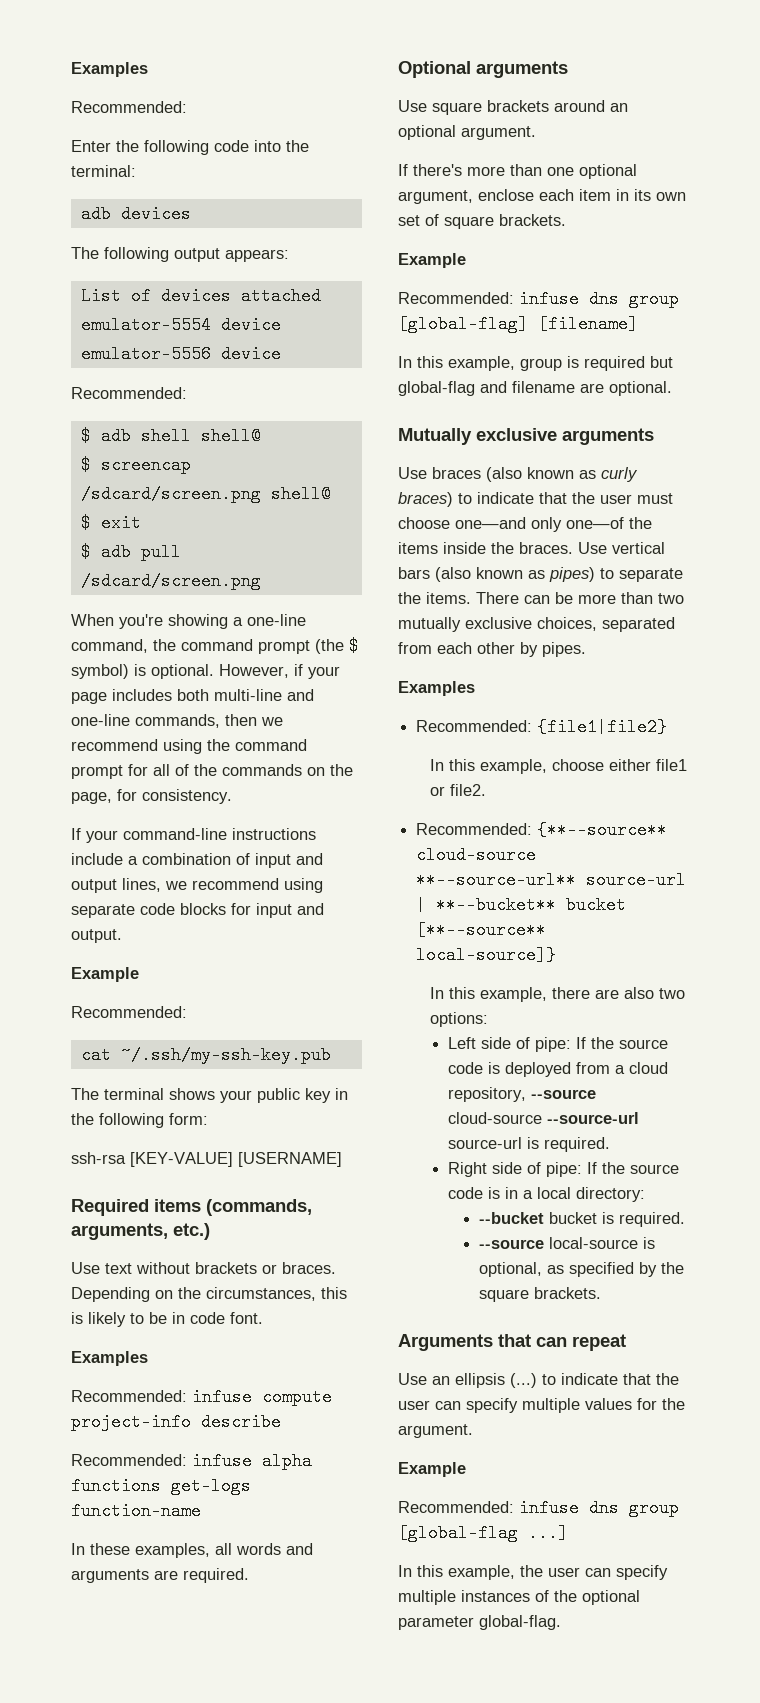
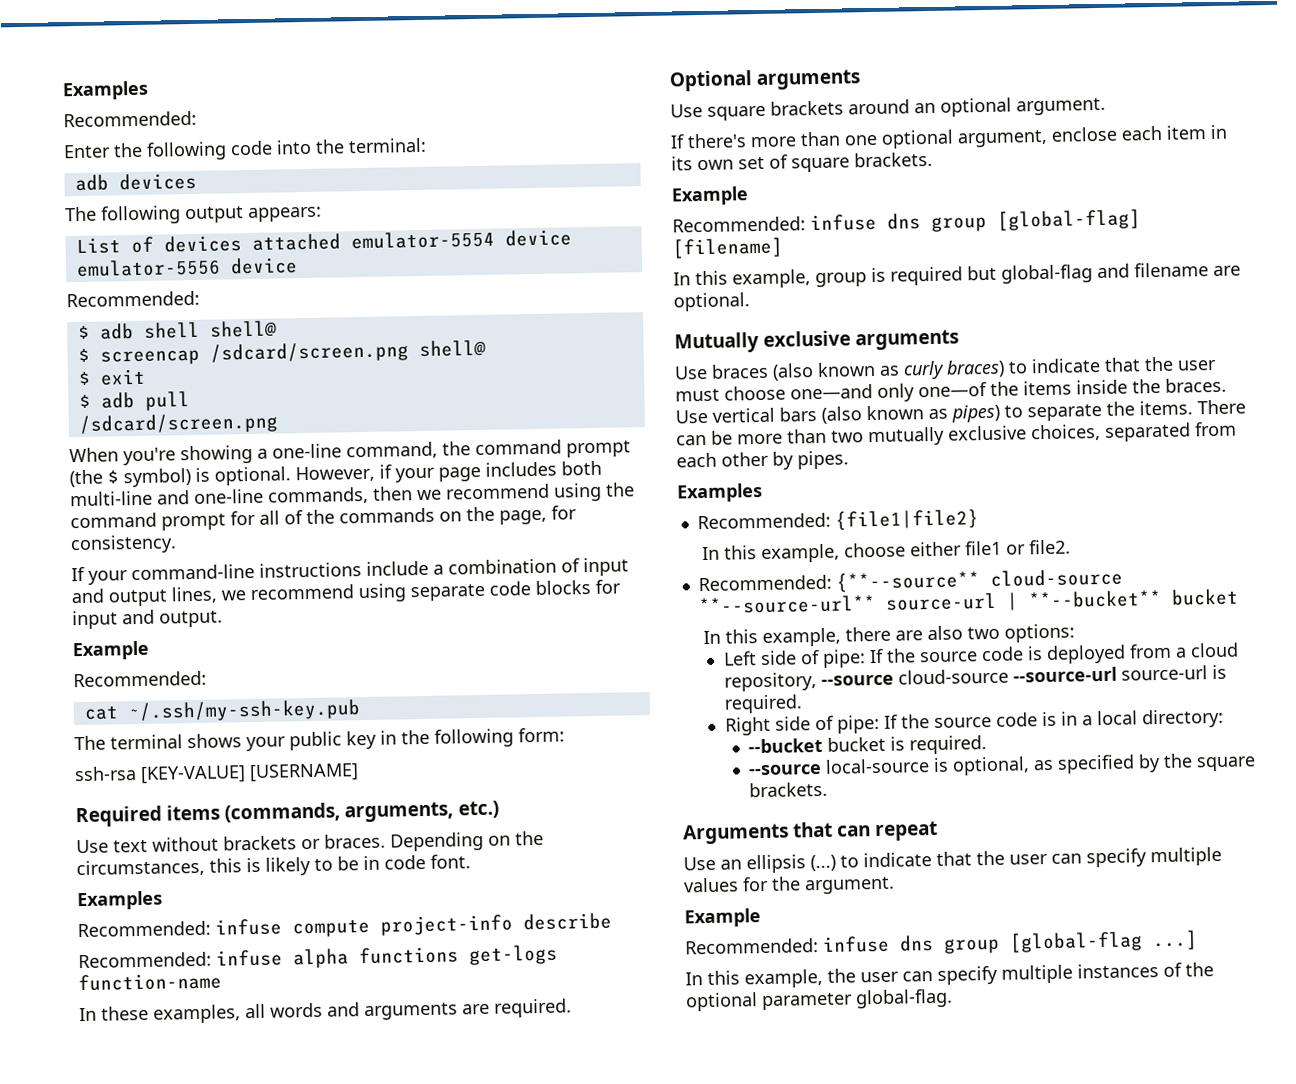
[416,921,547,939] [416,946,557,964] [**--source** local-source]} -> (1239, 597) none

